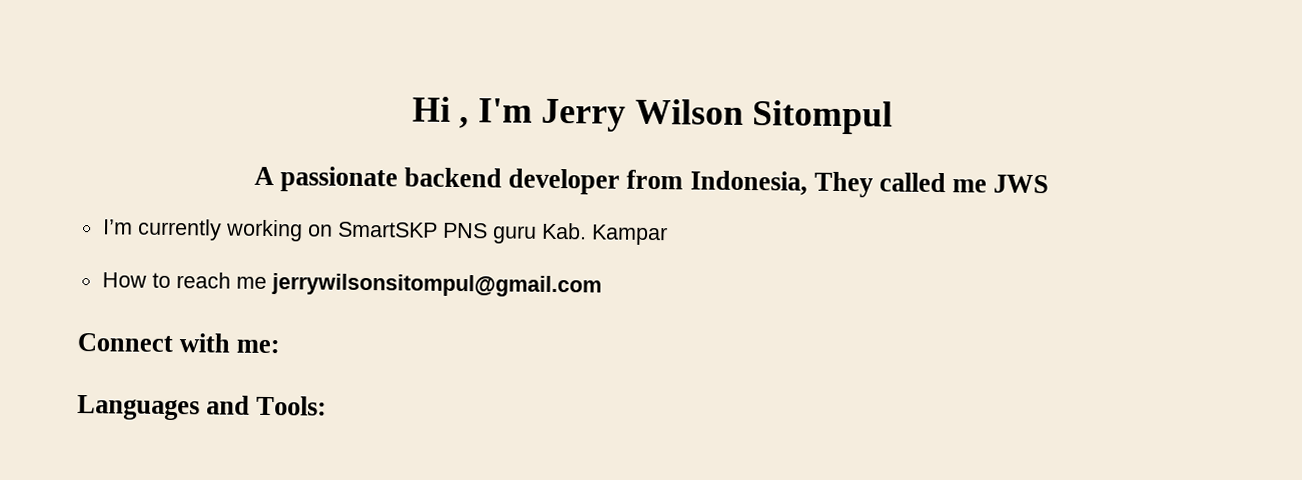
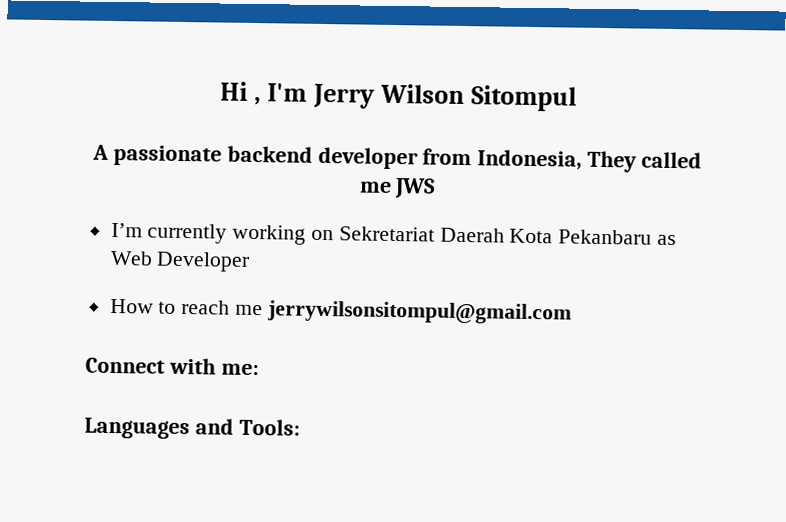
[337,221,668,246] SmartSKP PNS guru Kab. Kampar -> [338,226,677,246] [109,250,251,272] Sekretariat Daerah Kota Pekanbaru as Web Developer

